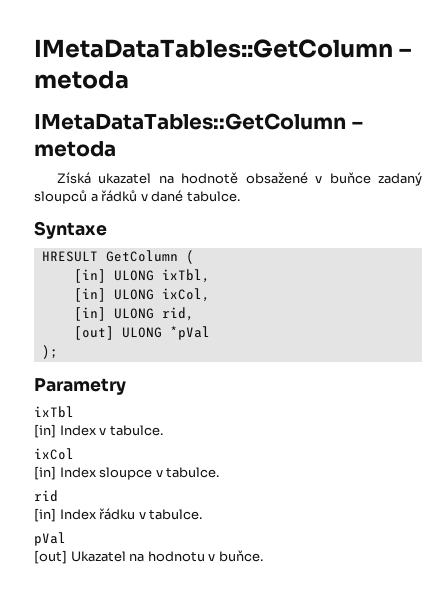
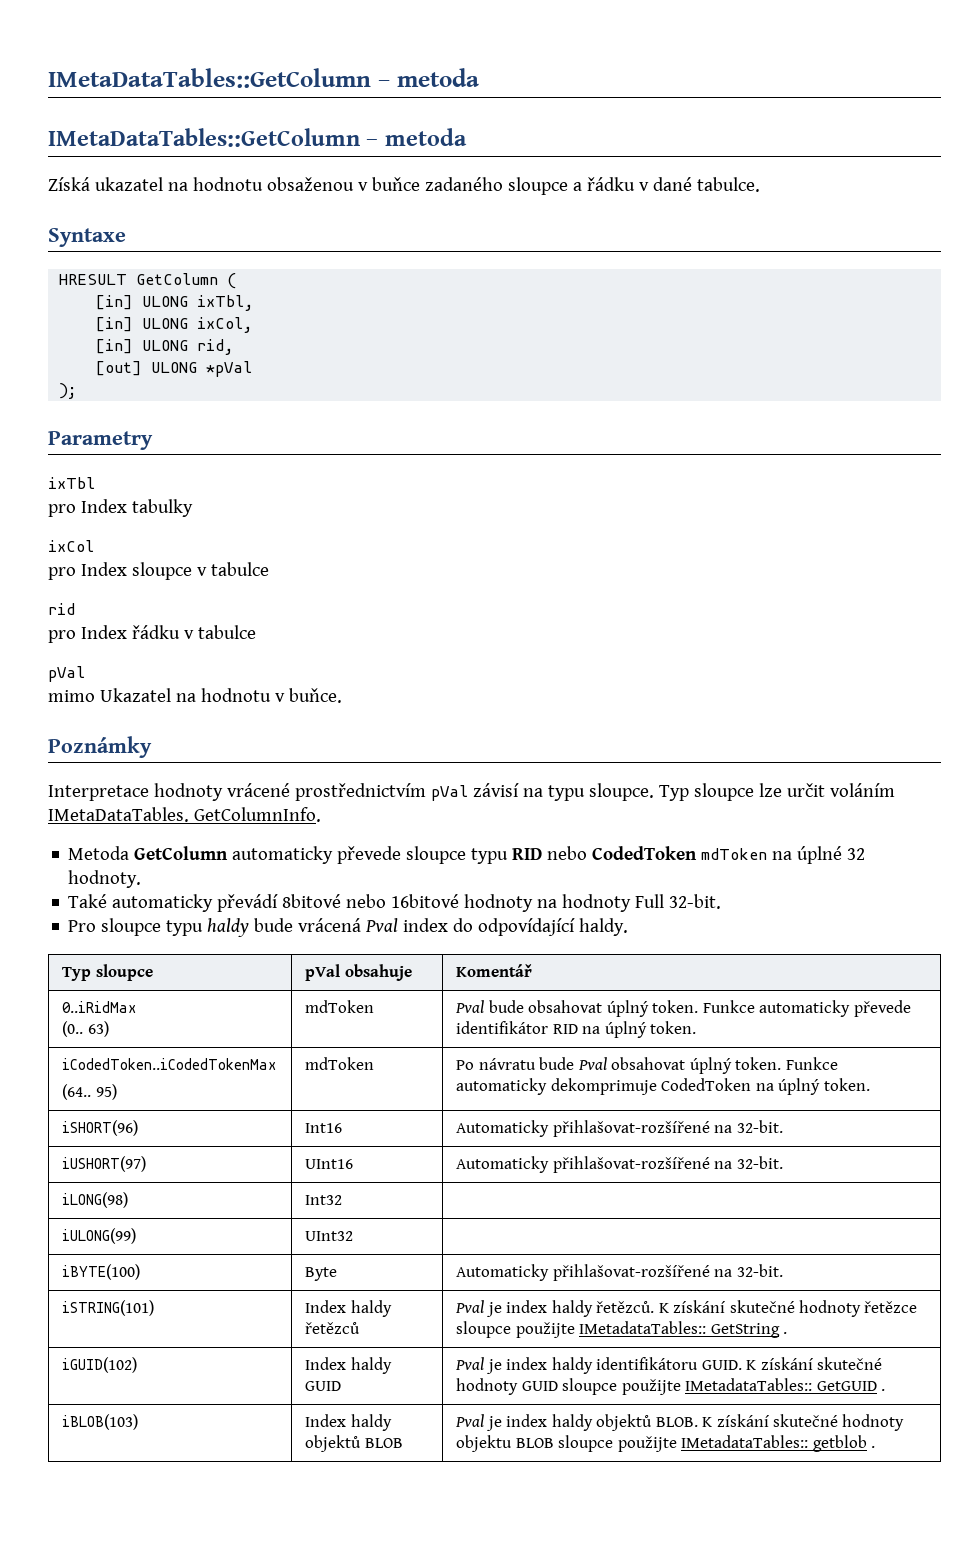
[181,172,422,186] [34,190,138,204] hodnotě obsažené v buňce zadaný sloupců a řádků -> [192,177,635,195] hodnotu obsaženou v buňce zadaného sloupce a řádku
[34,424,163,438] [in] Index v tabulce. -> [48,499,193,517] pro Index tabulky
[34,466,56,480] [in] -> [48,567,76,580] pro
[166,467,220,478] tabulce. -> [210,562,269,576] tabulce
[34,508,56,522] [in] -> [48,630,76,643] pro
[149,509,203,520] tabulce. -> [197,625,256,639] tabulce
[34,550,67,564] [out] -> [48,690,95,702] mimo
(263, 556) none -> [48,736,152,758] [48,783,895,801] [48,807,321,822] [68,846,866,864] [68,870,142,888] [68,894,722,912] [68,918,629,937] [62,964,153,981] [305,964,412,981] [456,964,533,977] [62,1001,137,1013] [62,1021,109,1037] [305,1000,375,1013] [455,1000,911,1017] [456,1021,697,1038] [62,1058,277,1070] [62,1084,117,1100] [305,1057,375,1070] [456,1057,838,1074] [456,1078,870,1095] [62,1120,139,1136] [305,1123,343,1133] [456,1120,783,1137] [62,1156,147,1172] [305,1159,354,1169] [456,1156,783,1173] [62,1192,129,1208] [305,1195,343,1205] [62,1228,137,1244] [305,1231,354,1241] [62,1264,141,1280] [305,1267,338,1281] [456,1264,783,1281] [62,1300,155,1316] [305,1300,392,1317] [305,1322,361,1334] [455,1300,918,1317] [456,1321,788,1338] [62,1357,138,1373] [305,1357,392,1374] [305,1381,342,1391] [455,1357,882,1374] [456,1378,886,1395] [62,1414,139,1430] [305,1414,392,1431] [305,1435,403,1452] [455,1414,905,1431] [456,1435,876,1452] // Poznámky // Interpretace hodnoty vrácené prostřednictvím pVal závisí na typu sloupce. Typ sloupce lze určit voláním IMetaDataTables. GetColumnInfo. // Metoda GetColumn automaticky převede sloupce typu RID nebo CodedToken mdToken na úplné 32 hodnoty. // Také automaticky převádí 8bitové nebo 16bitové hodnoty na hodnoty Full 32-bit. // Pro sloupce typu haldy bude vrácená Pval index do odpovídající haldy. // Typ sloupce | pVal obsahuje | Komentář // 0..iRidMax // (0.. 63) | mdToken | Pval bude obsahovat úplný token. Funkce automaticky převede identifikátor RID na úplný token. // iCodedToken..iCodedTokenMax // (64.. 95) | mdToken | Po návratu bude Pval obsahovat úplný token. Funkce automaticky dekomprimuje CodedToken na úplný token. // iSHORT(96) | Int16 | Automaticky přihlašovat-rozšířené na 32-bit. // iUSHORT(97) | UInt16 | Automaticky přihlašovat-rozšířené na 32-bit. // iLONG(98) | Int32 | // iULONG(99) | UInt32 | // iBYTE(100) | Byte | Automaticky přihlašovat-rozšířené na 32-bit. // iSTRING(101) | Index haldy řetězců | Pval je index haldy řetězců. K získání skutečné hodnoty řetězce sloupce použijte IMetadataTables:: GetString . // iGUID(102) | Index haldy GUID | Pval je index haldy identifikátoru GUID. K získání skutečné hodnoty GUID sloupce použijte IMetadataTables:: GetGUID . // iBLOB(103) | Index haldy objektů BLOB | Pval je index haldy objektů BLOB. K získání skutečné hodnoty objektu BLOB sloupce použijte IMetadataTables:: getblob .

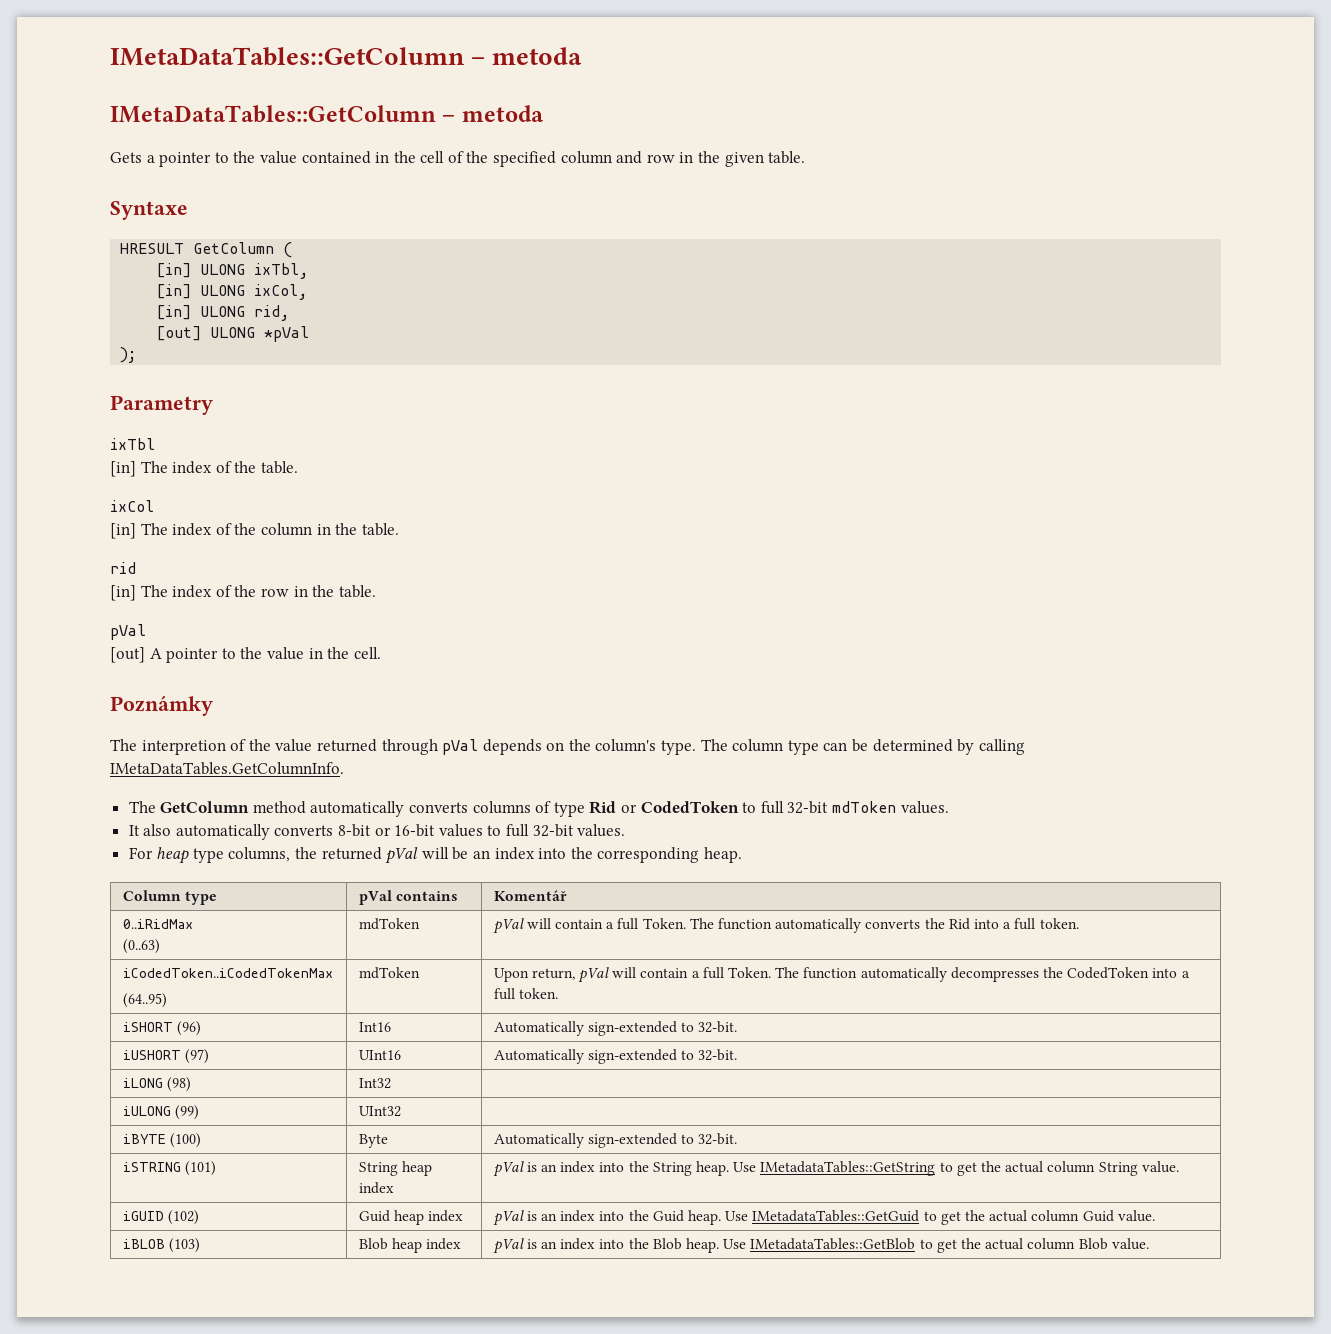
[48,177,760,195] Získá ukazatel na hodnotu obsaženou v buňce zadaného sloupce a řádku v dané tabulce. -> [110,151,806,167] Gets a pointer to the value contained in the cell of the specified column and row in the given table.
[48,499,193,517] [48,540,94,552] [48,562,269,580] [48,603,75,615] [48,625,256,643] [48,666,85,682] [48,688,342,703] [48,736,152,758] [48,783,895,801] [48,807,321,822] [68,846,866,864] [68,870,142,888] [68,894,722,912] [68,918,629,937] [62,964,153,981] [305,964,412,981] pro Index tabulky // ixCol // pro Index sloupce v tabulce // rid // pro Index řádku v tabulce // pVal // mimo Ukazatel na hodnotu v buňce. // Poznámky // Interpretace hodnoty vrácené prostřednictvím pVal závisí na typu sloupce. Typ sloupce lze určit voláním IMetaDataTables. GetColumnInfo. // Metoda GetColumn automaticky převede sloupce typu RID nebo CodedToken mdToken na úplné 32 hodnoty. // Také automaticky převádí 8bitové nebo 16bitové hodnoty na hodnoty Full 32-bit. // Pro sloupce typu haldy bude vrácená Pval index do odpovídající haldy. // Typ sloupce | pVal obsahuje -> [110,461,298,477] [110,500,154,512] [110,523,399,539] [110,562,136,574] [110,585,376,601] [110,624,146,640] [110,647,381,663] [110,696,213,716] [110,739,1025,755] [110,762,344,775] [128,801,949,817] [128,824,626,840] [128,847,742,864] [122,890,217,905] [358,890,458,905] [in] The index of the table. // ixCol // [in] The index of the column in the table. // rid // [in] The index of the row in the table. // pVal // [out] A pointer to the value in the cell. // Poznámky // The interpretion of the value returned through pVal depends on the column's type. The column type can be determined by calling IMetaDataTables.GetColumnInfo. // The GetColumn method automatically converts columns of type Rid or CodedToken to full 32-bit mdToken values. // It also automatically converts 8-bit or 16-bit values to full 32-bit values. // For heap type columns, the returned pVal will be an index into the corresponding heap. // Column type | pVal contains
[62,1021,109,1037] [305,1000,375,1013] [455,1000,911,1017] [456,1021,647,1038] (0.. 63) | mdToken | Pval bude obsahovat úplný token. Funkce automaticky převede identifikátor RID na úplný -> [122,939,160,954] [358,918,420,930] [492,918,1036,934] (0..63) | mdToken | pVal will contain a full Token. The function automatically converts the Rid into a full
[62,1084,117,1100] [305,1057,375,1070] [456,1057,838,1074] [456,1078,870,1095] [62,1120,139,1136] (64.. 95) | mdToken | Po návratu bude Pval obsahovat úplný token. Funkce automaticky dekomprimuje CodedToken na úplný token. // iSHORT(96) -> [122,993,167,1008] [358,967,420,979] [493,967,1190,983] [493,988,558,1000] [122,1021,201,1036] (64..95) | mdToken | Upon return, pVal will contain a full Token. The function automatically decompresses the CodedToken into a full token. // iSHORT (96)
[456,1120,783,1137] [62,1156,147,1172] Automaticky přihlašovat-rozšířené na 32-bit. // iUSHORT(97) -> [493,1021,738,1036] [122,1049,209,1064] Automatically sign-extended to 32-bit. // iUSHORT (97)
[456,1156,783,1173] [62,1192,129,1208] Automaticky přihlašovat-rozšířené na 32-bit. // iLONG(98) -> [493,1049,738,1064] [122,1077,191,1092] Automatically sign-extended to 32-bit. // iLONG (98)
[62,1228,137,1244] iULONG(99) -> [122,1105,199,1120] iULONG (99)
[62,1264,141,1280] iBYTE(100) -> [122,1133,201,1148] iBYTE (100)
[456,1264,783,1281] [62,1300,155,1316] [305,1300,392,1317] [305,1322,361,1334] [455,1300,918,1317] [456,1321,788,1338] [62,1357,138,1373] [305,1357,392,1374] [305,1381,342,1391] [455,1357,882,1374] [456,1378,886,1395] [62,1414,139,1430] [305,1414,392,1431] [305,1435,403,1452] [455,1414,905,1431] [456,1435,876,1452] Automaticky přihlašovat-rozšířené na 32-bit. // iSTRING(101) | Index haldy řetězců | Pval je index haldy řetězců. K získání skutečné hodnoty řetězce sloupce použijte IMetadataTables:: GetString . // iGUID(102) | Index haldy GUID | Pval je index haldy identifikátoru GUID. K získání skutečné hodnoty GUID sloupce použijte IMetadataTables:: GetGUID . // iBLOB(103) | Index haldy objektů BLOB | Pval je index haldy objektů BLOB. K získání skutečné hodnoty objektu BLOB sloupce použijte IMetadataTables:: getblob . -> [493,1133,738,1148] [122,1161,216,1176] [358,1161,432,1176] [358,1182,394,1194] [492,1161,1179,1177] [122,1210,199,1225] [358,1210,464,1225] [492,1210,1155,1226] [122,1238,200,1253] [358,1238,462,1253] [492,1238,1149,1254] Automatically sign-extended to 32-bit. // iSTRING (101) | String heap index | pVal is an index into the String heap. Use IMetadataTables::GetString to get the actual column String value. // iGUID (102) | Guid heap index | pVal is an index into the Guid heap. Use IMetadataTables::GetGuid to get the actual column Guid value. // iBLOB (103) | Blob heap index | pVal is an index into the Blob heap. Use IMetadataTables::GetBlob to get the actual column Blob value.

